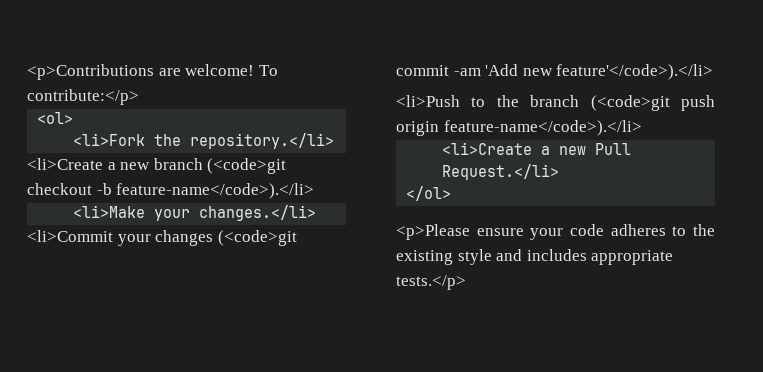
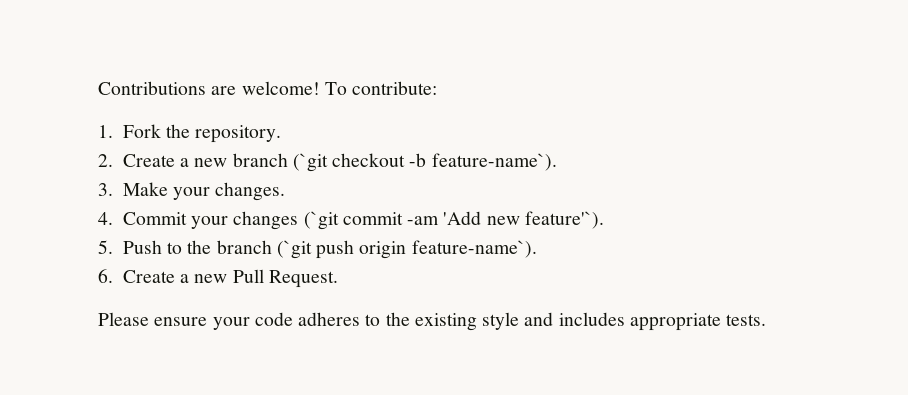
[27,64,154,80] <p>Contributions -> [98,81,206,95] Contributions
[27,89,139,105] [37,112,74,124] [73,133,335,149] [27,158,103,170] contribute:</p> // <ol> // <li>Fork the repository.</li> // <li>Create -> [352,81,438,95] [98,124,282,143] [98,154,175,167] contribute: // 1. Fork the repository. // 2. Create
[207,158,287,174] (<code>git -> [292,153,328,172] (`git
[116,183,315,199] [73,205,317,221] [27,230,113,242] feature-name</code>).</li> // <li>Make your changes.</li> // <li>Commit -> [431,153,557,171] [98,182,286,201] [98,212,187,225] feature-name`). // 3. Make your changes. // 4. Commit
[217,230,297,246] (<code>git -> [303,211,339,230] (`git
[556,64,714,80] [396,95,460,107] feature'</code>).</li> // <li>Push -> [524,211,604,229] [98,240,162,254] feature'`). // 5. Push
[590,95,670,111] (<code>git -> [276,240,312,259] (`git
[443,120,642,136] [442,142,632,155] [442,164,560,180] [406,186,452,201] [396,224,470,240] feature-name</code>).</li> // <li>Create a new Pull Request.</li> // </ol> // <p>Please -> [411,240,537,258] [98,269,338,288] [98,312,149,326] feature-name`). // 6. Create a new Pull Request. // Please
[396,275,466,290] tests.</p> -> [726,314,767,326] tests.

